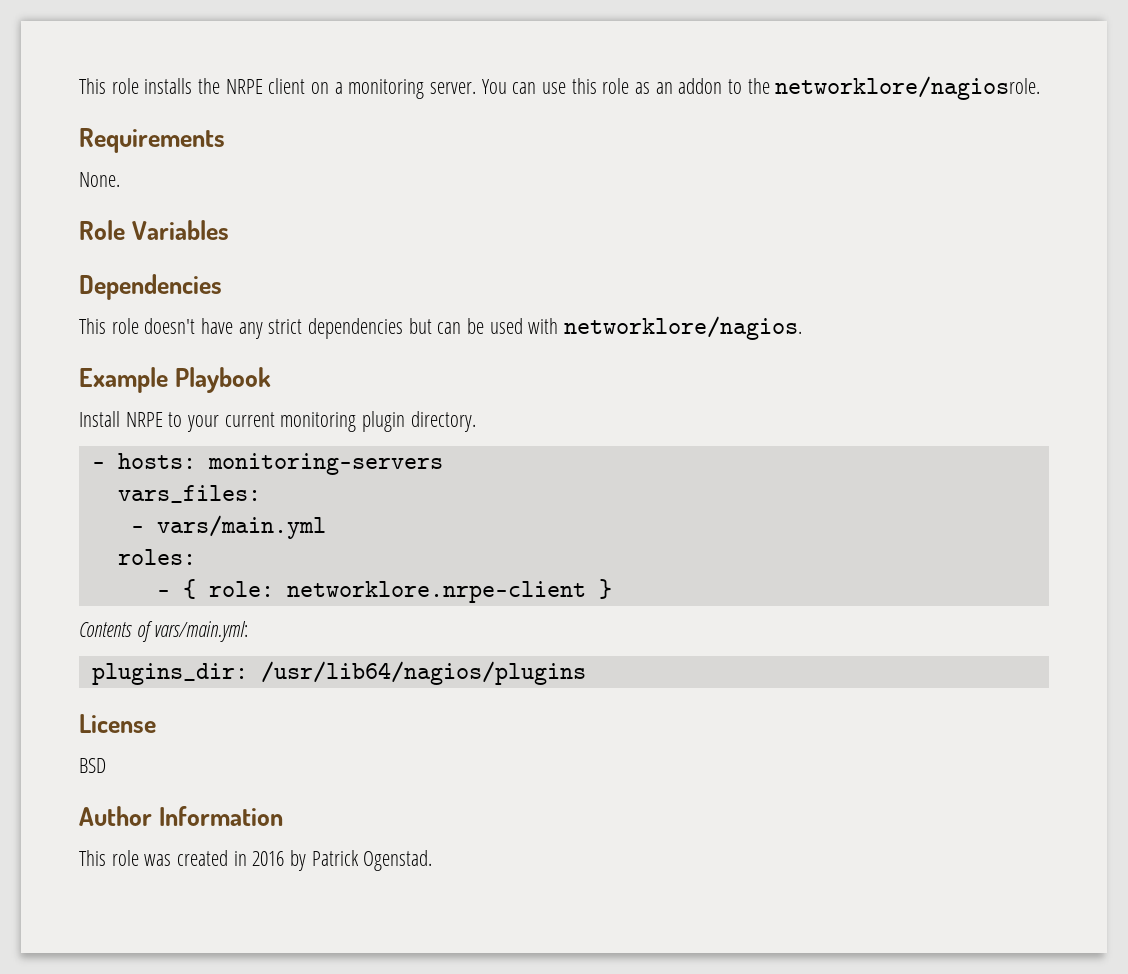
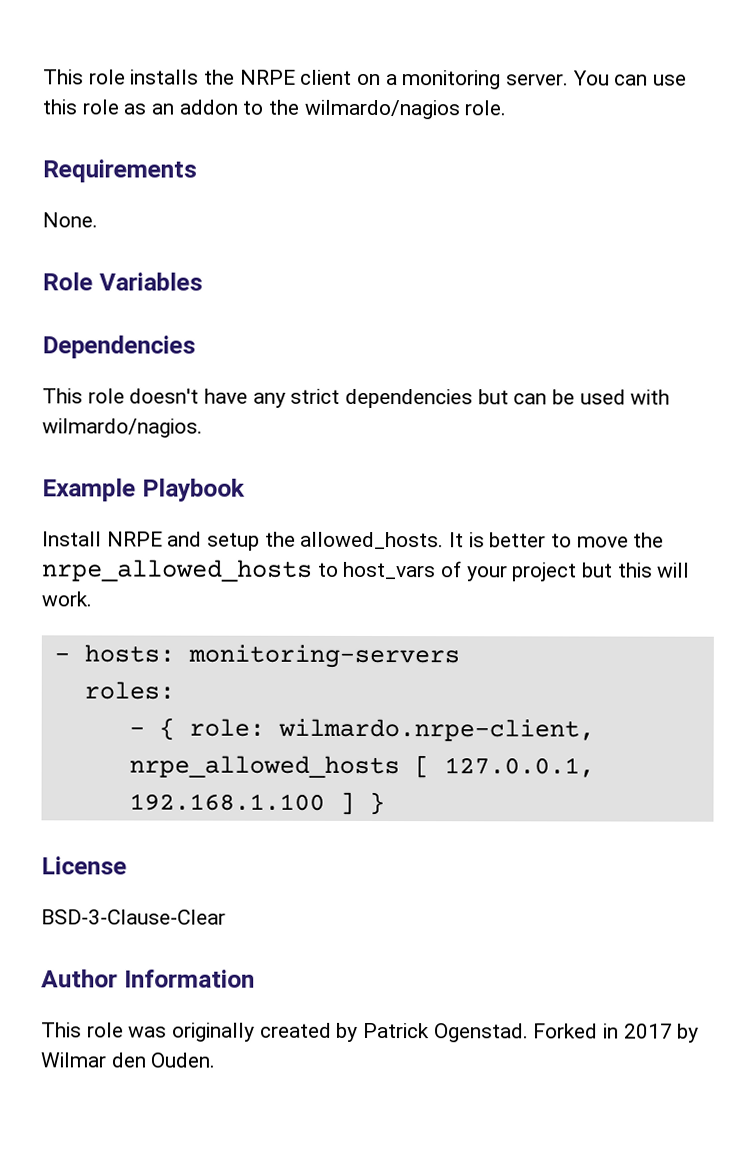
[775,76,1041,100] networklore/nagiosrole. -> [303,99,508,120] wilmardo/nagios role.
[564,316,803,340] networklore/nagios. -> [42,418,203,438] wilmardo/nagios.
[168,411,476,432] to your current monitoring plugin directory. -> [167,531,665,551] [41,559,691,582] [41,591,92,607] and setup the allowed_hosts. It is better to move the nrpe_allowed_hosts to host_vars of your project but this will work.
[117,485,261,503] [130,515,326,539] // vars_files: // - vars/main.yml -> (460, 656) none
[286,579,612,603] [79,621,249,642] [91,661,586,685] networklore.nrpe-client } // Contents of vars/main.yml: // plugins_dir: /usr/lib64/nagios/plugins -> [277,718,595,742] [128,755,595,779] [128,791,385,816] wilmardo.nrpe-client, nrpe_allowed_hosts [ 127.0.0.1, 192.168.1.100 ] }
[79,758,106,773] BSD -> [41,909,226,925] BSD-3-Clause-Clear
[177,850,433,871] created in 2016 by Patrick Ogenstad. -> [172,1022,700,1043] [40,1052,217,1068] originally created by Patrick Ogenstad. Forked in 2017 by Wilmar den Ouden.

